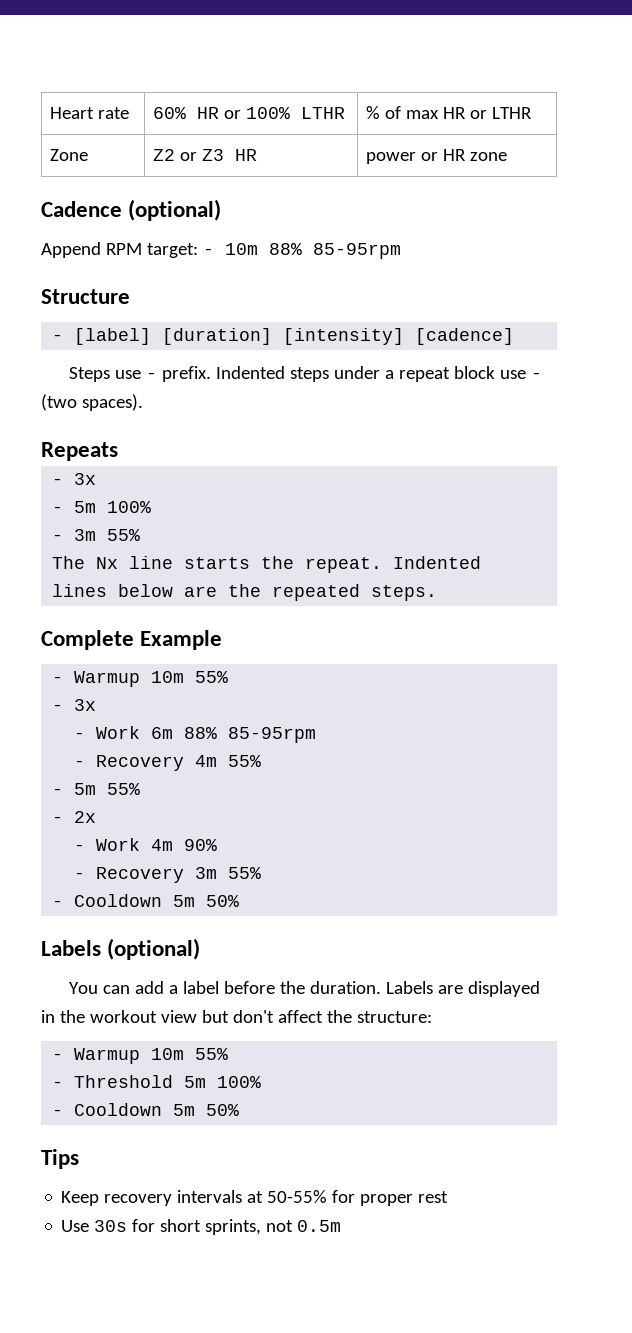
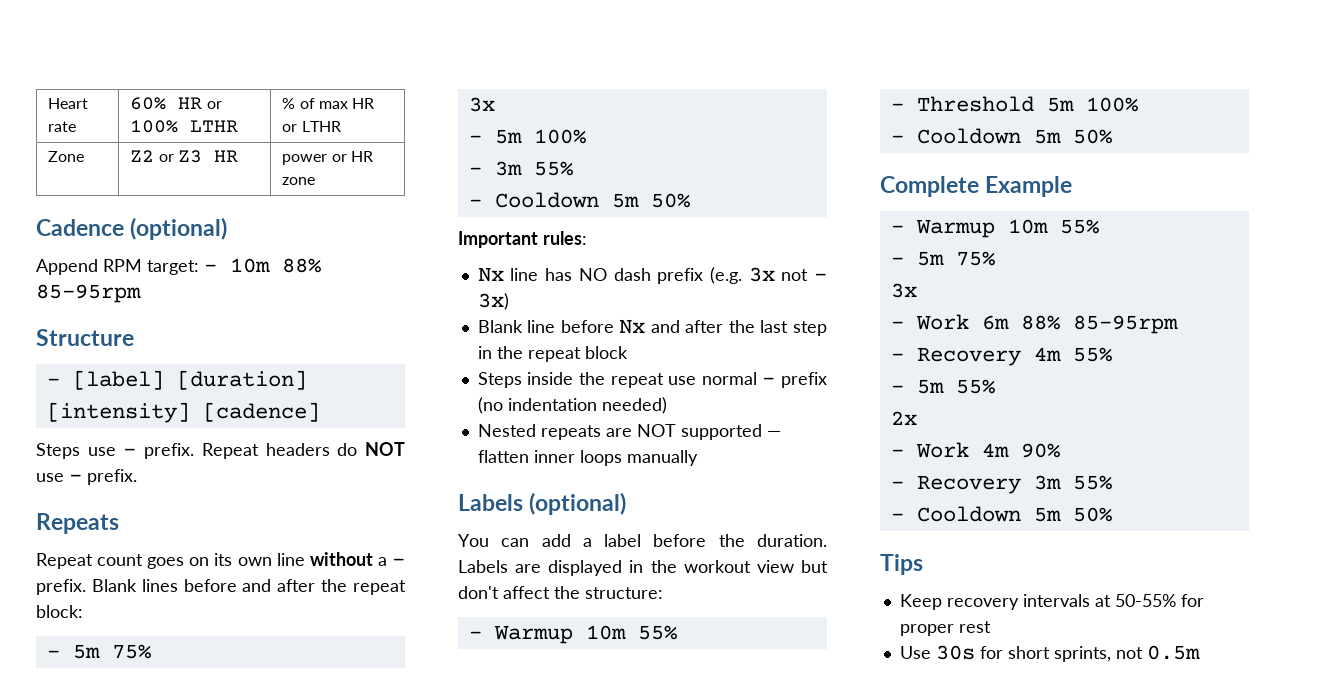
[216,366,543,382] [41,394,143,411] [41,442,118,461] [52,478,64,485] Indented steps under a repeat block use - (two spaces). // Repeats // - -> [201,442,405,459] [36,469,137,485] [36,513,119,534] [36,552,405,569] [36,579,406,595] [36,605,83,618] [46,644,151,659] Repeat headers do NOT use - prefix. // Repeats // Repeat count goes on its own line without a - prefix. Blank lines before and after the repeat block: // - 5m 75% //
[52,556,482,573] [52,584,438,601] [41,630,223,650] [52,671,229,687] [52,699,97,711] [74,726,317,743] [74,755,262,771] [52,783,141,795] [52,811,97,823] [74,838,218,851] [74,867,262,883] [52,894,240,907] The Nx line starts the repeat. Indented lines below are the repeated steps. // Complete Example // - Warmup 10m 55% // - 3x // - Work 6m 88% 85-95rpm // - Recovery 4m 55% // - 5m 55% // - 2x // - Work 4m 90% // - Recovery 3m 55% // - Cooldown 5m 50% -> [468,192,690,208] [458,231,587,248] [477,267,827,284] [477,293,509,310] [477,319,827,336] [477,346,628,362] [477,372,827,388] [477,397,667,414] [477,424,781,440] [477,450,698,466] - Cooldown 5m 50% // Important rules: // Nx line has NO dash prefix (e.g. 3x not - 3x) // Blank line before Nx and after the last step in the repeat block // Steps inside the repeat use normal - prefix (no indentation needed) // Nested repeats are NOT supported — flatten inner loops manually
(240, 1110) none -> [880,176,1073,197] [890,219,1099,238] [890,251,995,266] [890,283,917,298] [890,314,1178,334] [890,347,1112,366] [890,379,995,394] [890,411,917,425] [890,442,1060,458] [890,475,1112,494] [890,506,1112,522] // Complete Example // - Warmup 10m 55% // - 5m 75% // 3x // - Work 6m 88% 85-95rpm // - Recovery 4m 55% // - 5m 55% // 2x // - Work 4m 90% // - Recovery 3m 55% // - Cooldown 5m 50%

